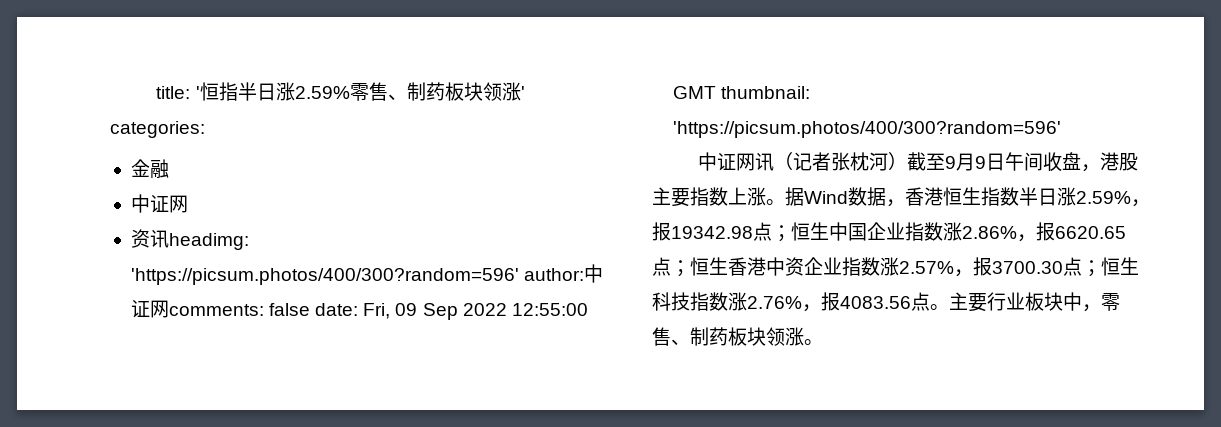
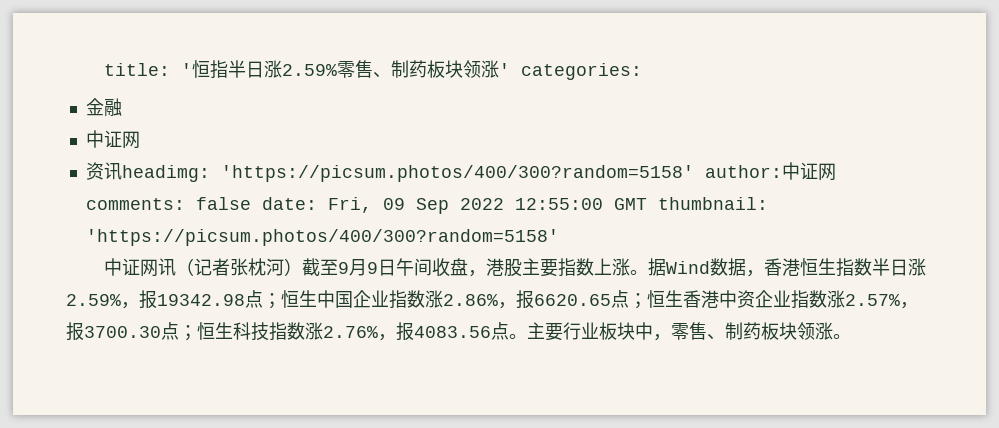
[130,268,519,285] 'https://picsum.photos/400/300?random=596' -> [220,165,694,182] 'https://picsum.photos/400/300?random=5158'
[672,121,1061,138] 'https://picsum.photos/400/300?random=596' -> [85,229,559,246] 'https://picsum.photos/400/300?random=5158'

